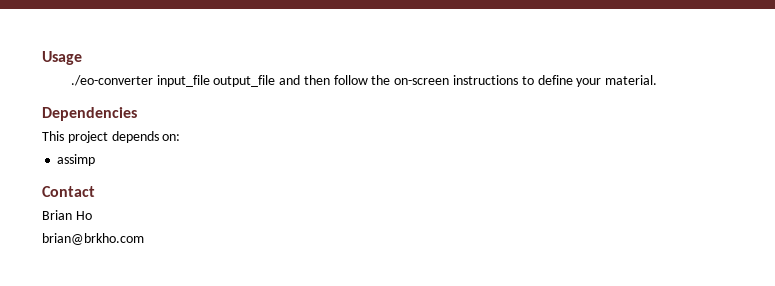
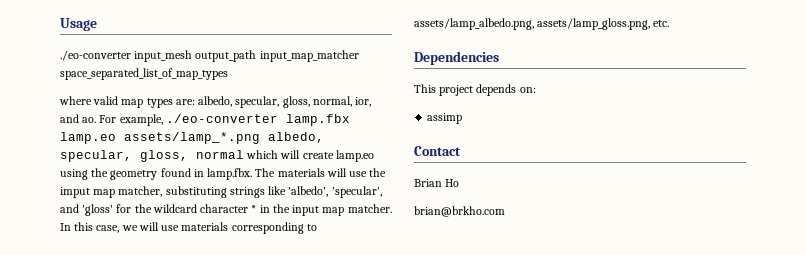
[156,75,658,87] input_file output_file and then follow the on-screen instructions to define your material. -> [134,50,359,62] [60,68,228,80] [59,96,372,108] [60,114,350,126] [60,132,324,144] [60,150,374,162] [60,168,387,180] [60,186,382,198] [60,204,392,216] [60,222,317,234] [414,18,670,30] input_mesh output_path input_map_matcher space_separated_list_of_map_types // where valid map types are: albedo, specular, gloss, normal, ior, and ao. For example, ./eo-converter lamp.fbx lamp.eo assets/lamp_*.png albedo, specular, gloss, normal which will create lamp.eo using the geometry found in lamp.fbx. The materials will use the imput map matcher, substituting strings like 'albedo', 'specular', and 'gloss' for the wildcard character * in the input map matcher. In this case, we will use materials corresponding to assets/lamp_albedo.png, assets/lamp_gloss.png, etc.

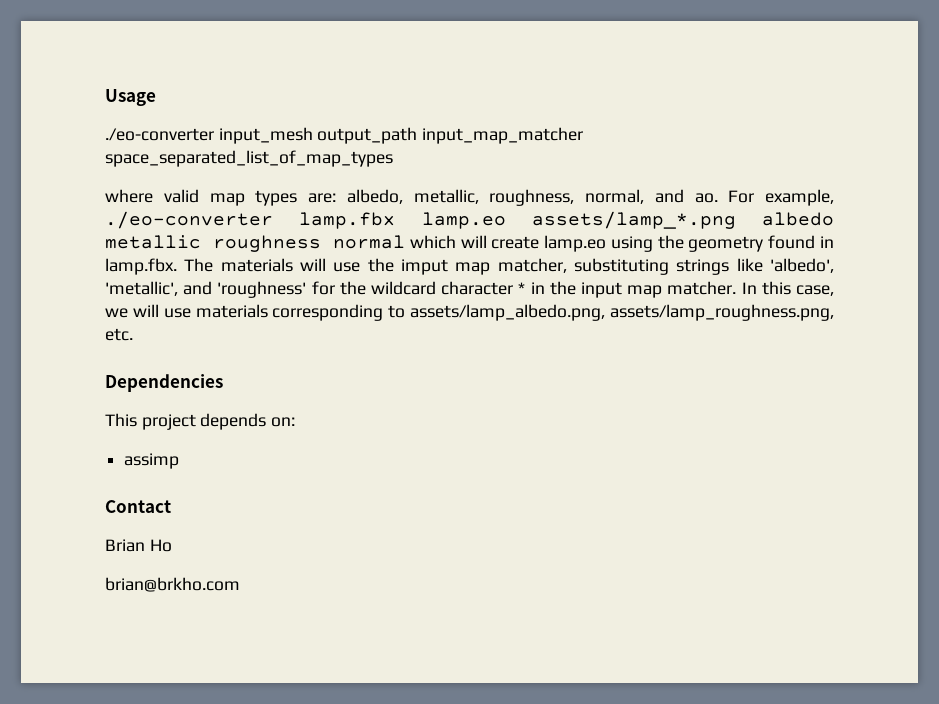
[235,96,372,108] specular, gloss, normal, ior, -> [413,189,644,206] metallic, roughness, normal,
[268,132,324,143] [60,150,188,162] albedo, specular, gloss, -> [762,212,834,226] [105,235,322,252] albedo metallic roughness
[331,186,382,198] [60,204,114,216] 'specular', and 'gloss' -> [105,281,307,298] 'metallic', and 'roughness'
[537,18,651,30] assets/lamp_gloss.png, -> [610,304,835,321] assets/lamp_roughness.png,

